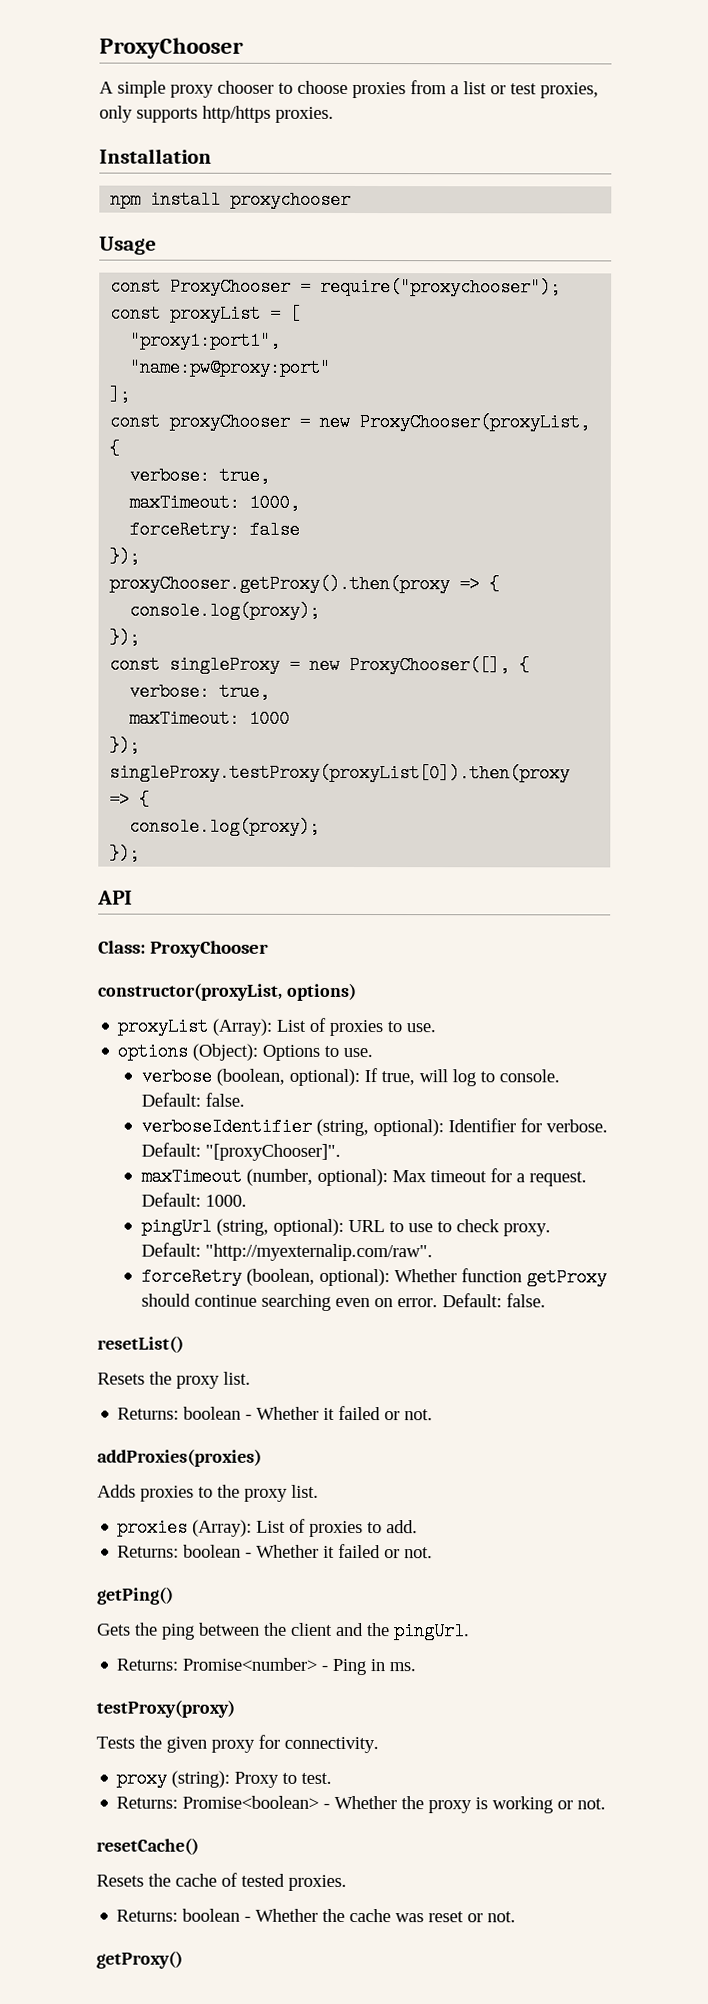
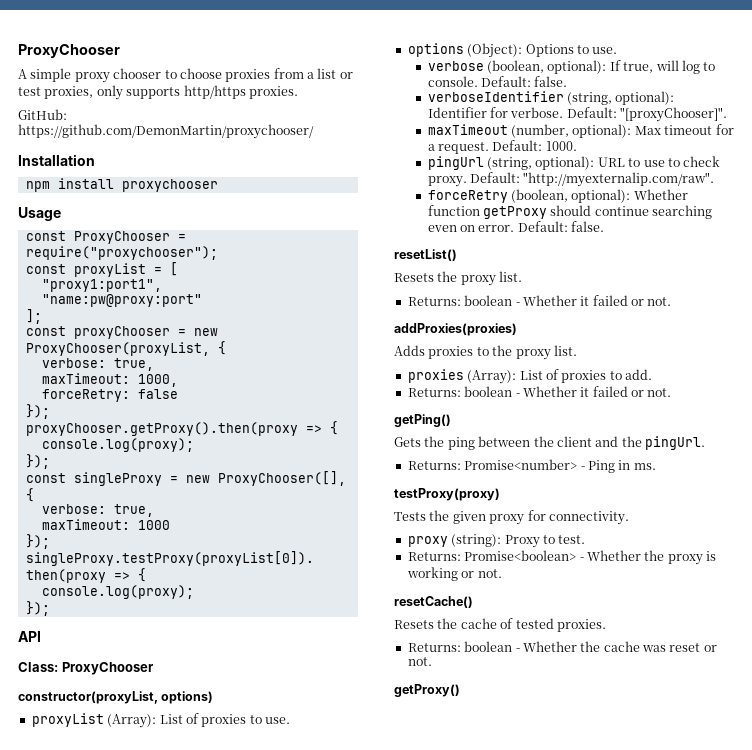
(334, 114) none -> [18,109,67,120] [18,124,314,139] // GitHub: https://github.com/DemonMartin/proxychooser/

